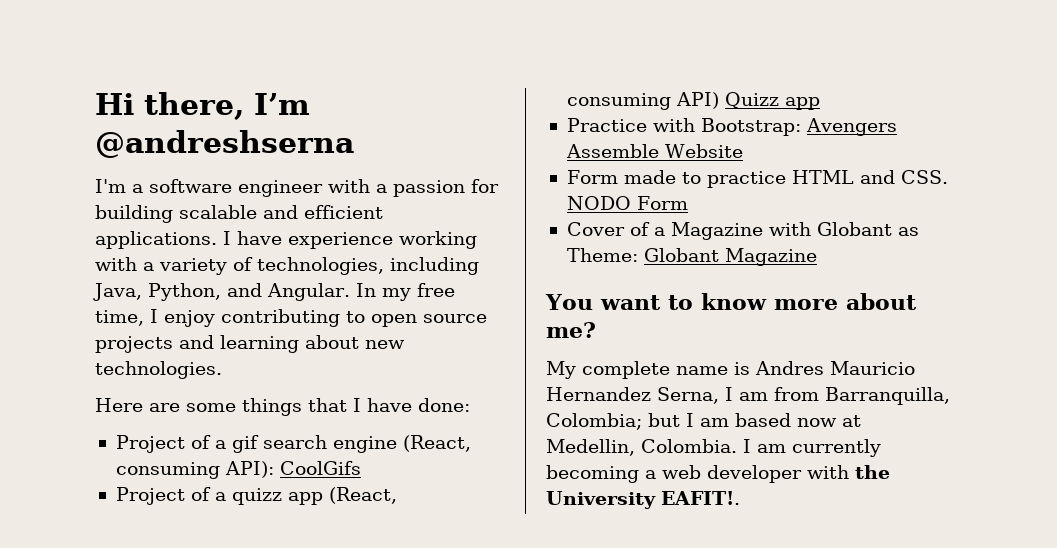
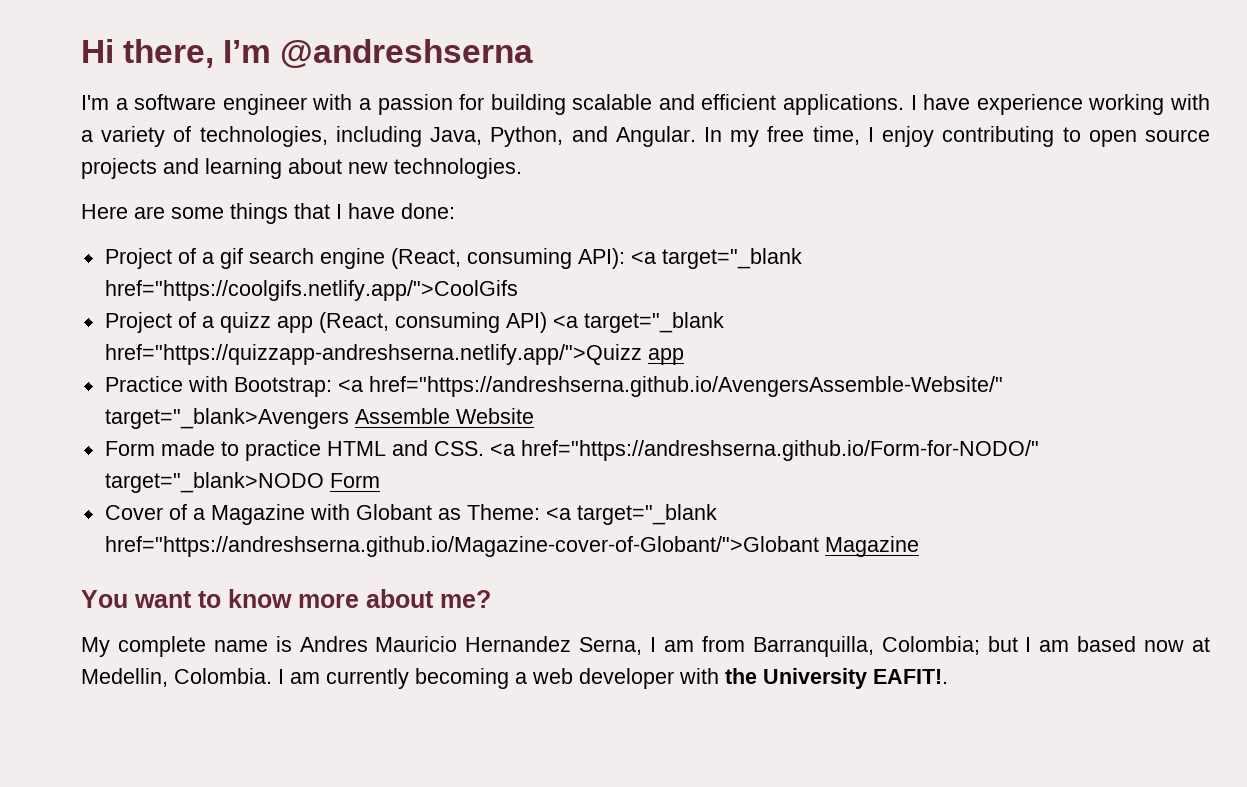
[279,461,361,475] CoolGifs -> [630,248,802,269] [104,280,518,301] <a target="_blank href="https://coolgifs.netlify.app/">CoolGifs
[724,92,779,109] Quizz -> [552,312,724,333] [104,344,642,365] <a target="_blank href="https://quizzapp-andreshserna.netlify.app/">Quizz
[805,118,897,136] Avengers -> [337,376,1003,397] [104,408,349,429] <a href="https://andreshserna.github.io/AvengersAssemble-Website/" target="_blank>Avengers
[566,196,631,210] NODO -> [489,440,1039,461] [104,472,324,493] <a href="https://andreshserna.github.io/Form-for-NODO/" target="_blank>NODO
[643,248,719,262] Globant -> [545,504,717,525] [104,536,819,557] <a target="_blank href="https://andreshserna.github.io/Magazine-cover-of-Globant/">Globant

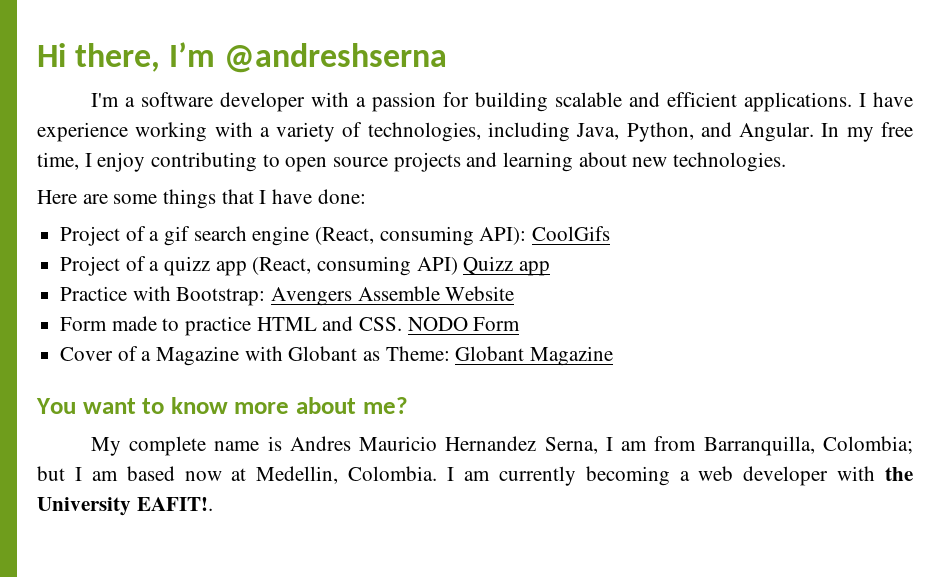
[222,94,307,115] engineer -> [219,92,305,112] developer
[630,248,802,269] [104,280,518,301] <a target="_blank href="https://coolgifs.netlify.app/">CoolGifs -> [532,226,611,241] CoolGifs
[552,312,724,333] [104,344,642,365] <a target="_blank href="https://quizzapp-andreshserna.netlify.app/">Quizz -> [463,256,514,275] Quizz
[337,376,1003,397] [104,408,349,429] <a href="https://andreshserna.github.io/AvengersAssemble-Website/" target="_blank>Avengers -> [271,287,353,306] Avengers
[489,440,1039,461] [104,472,324,493] <a href="https://andreshserna.github.io/Form-for-NODO/" target="_blank>NODO -> [407,317,468,331] NODO
[545,504,717,525] [104,536,819,557] <a target="_blank href="https://andreshserna.github.io/Magazine-cover-of-Globant/">Globant -> [455,346,525,361] Globant

